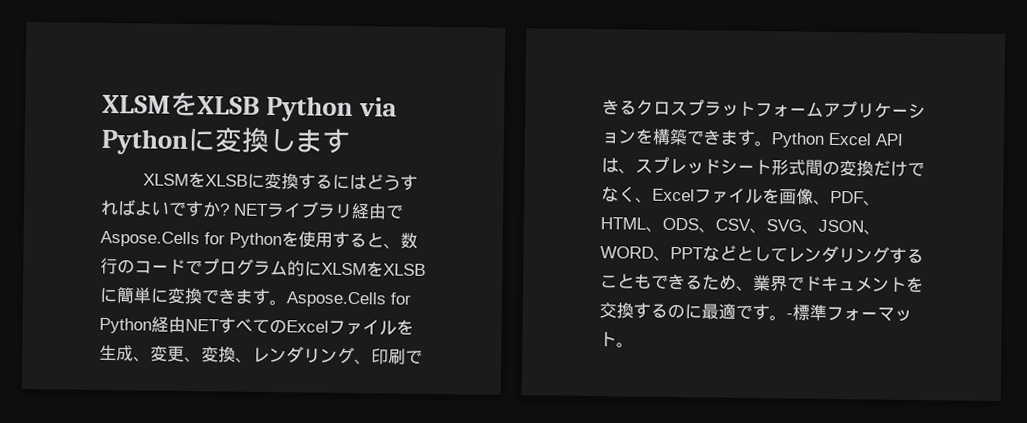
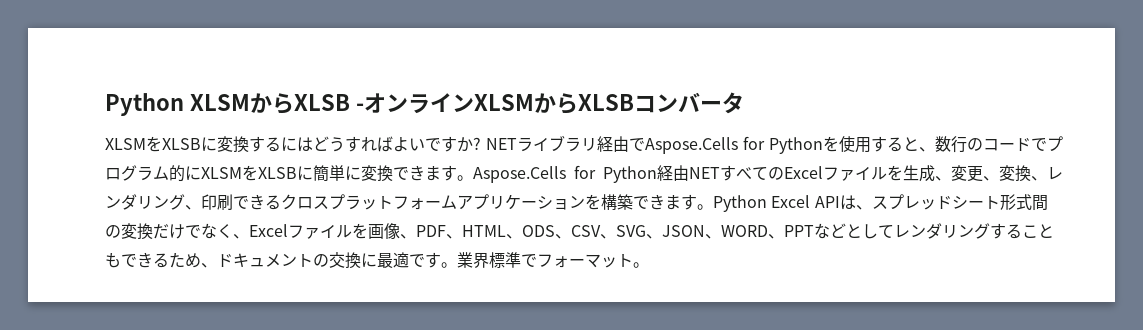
[102,91,397,123] [101,127,351,155] XLSMをXLSB Python via Pythonに変換します -> [105,92,744,116] Python XLSMからXLSB -オンラインXLSMからXLSBコンバータ
[753,274,805,292] 業界で -> (217, 265) none
[906,276,924,293] [599,302,685,319] を交換するの -> [313,252,361,269] の交換
[786,304,827,321] -標準 -> [457,252,537,268] 業界標準で

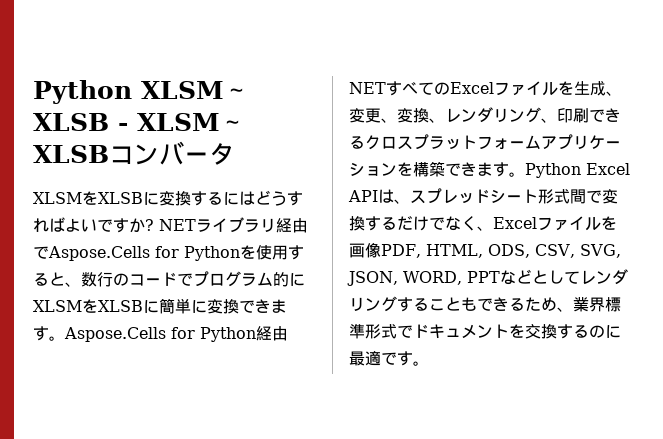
[249,93,294,114] から -> [224,88,249,99] ～
[363,93,578,114] オンラインXLSMから -> [137,113,245,131] XLSM～
[105,223,153,240] の変換 -> [586,189,618,204] [349,216,397,231] で変換する
[400,225,784,239] 、PDF、HTML、ODS、CSV、SVG、JSON、WORD、 -> [381,244,621,258] [347,271,462,286] PDF, HTML, ODS, CSV, SVG, JSON, WORD,
[217,252,633,269] ドキュメントの交換に最適です。業界標準でフォーマット -> [573,297,621,312] [349,323,621,339] [349,350,413,366] 業界標準形式でドキュメントを交換するのに最適です

